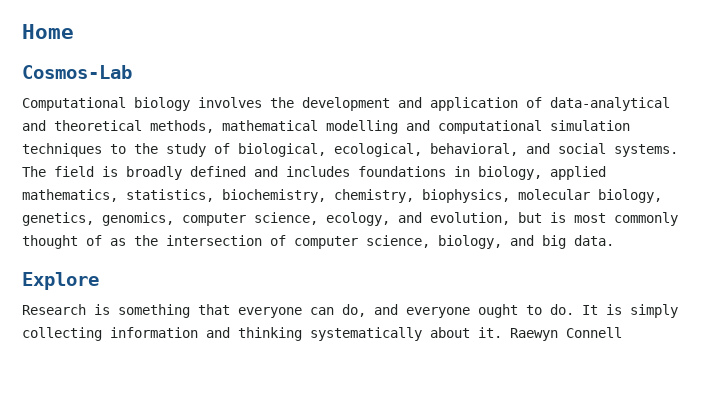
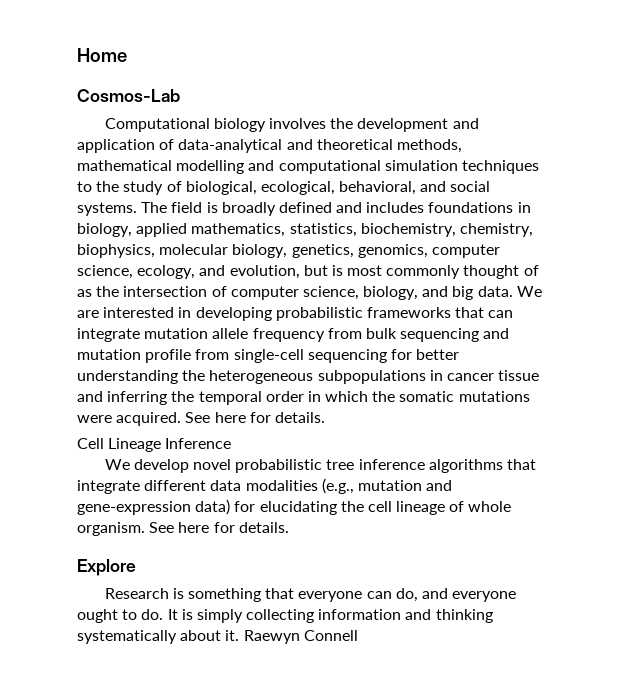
(614, 240) none -> [516,286,542,297] [77,307,514,321] [77,328,510,342] [77,349,460,363] [77,370,540,384] [77,391,530,405] [77,412,325,426] [77,438,232,452] [104,459,536,473] [77,478,453,494] [77,499,512,515] [77,522,289,536] We are interested in developing probabilistic frameworks that can integrate mutation allele frequency from bulk sequencing and mutation profile from single-cell sequencing for better understanding the heterogeneous subpopulations in cancer tissue and inferring the temporal order in which the somatic mutations were acquired. See here for details. // Cell Lineage Inference // We develop novel probabilistic tree inference algorithms that integrate different data modalities (e.g., mutation and gene-expression data) for elucidating the cell lineage of whole organism. See here for details.

